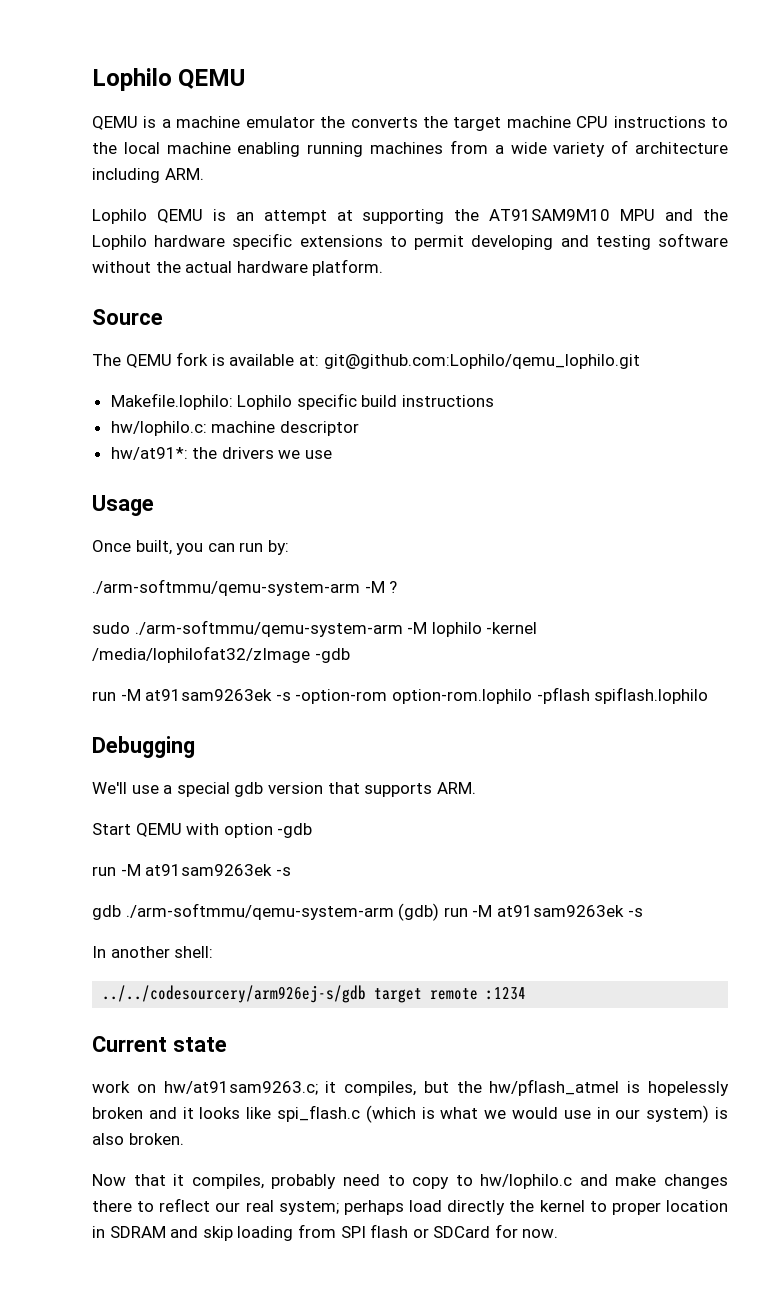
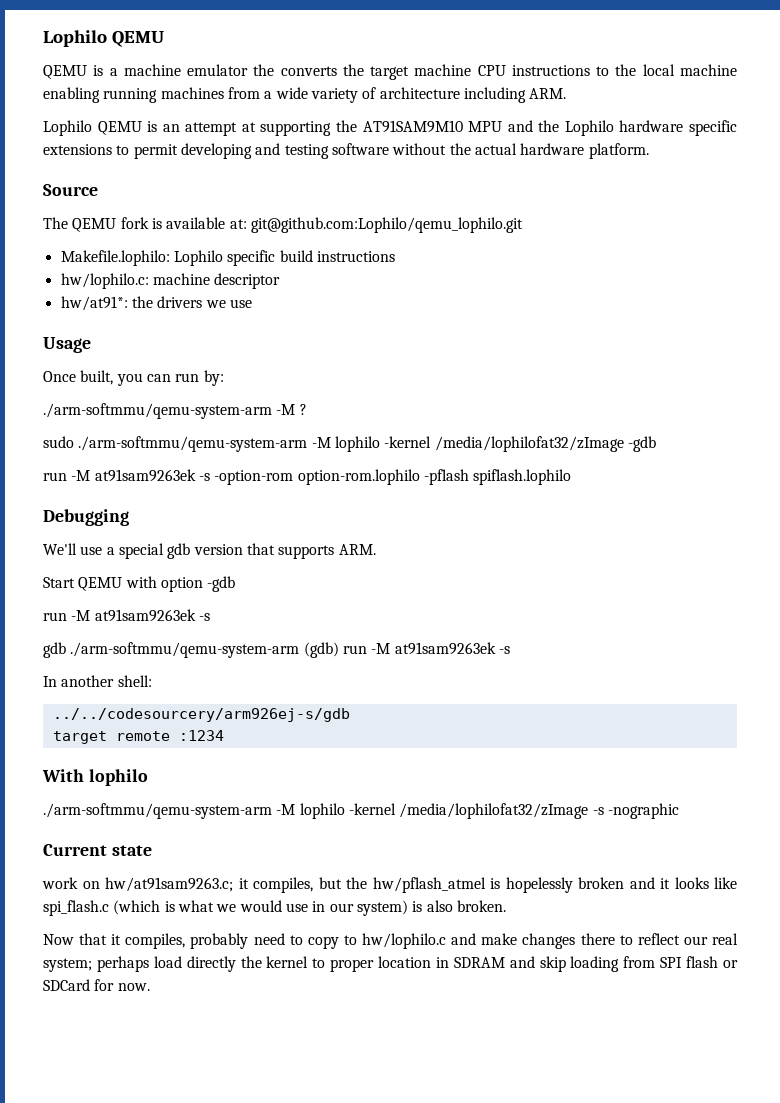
(367, 994) none -> (350, 715) //
(527, 993) none -> [42,769,148,786] [43,803,679,819] // With lophilo // ./arm-softmmu/qemu-system-arm -M lophilo -kernel /media/lophilofat32/zImage -s -nographic

